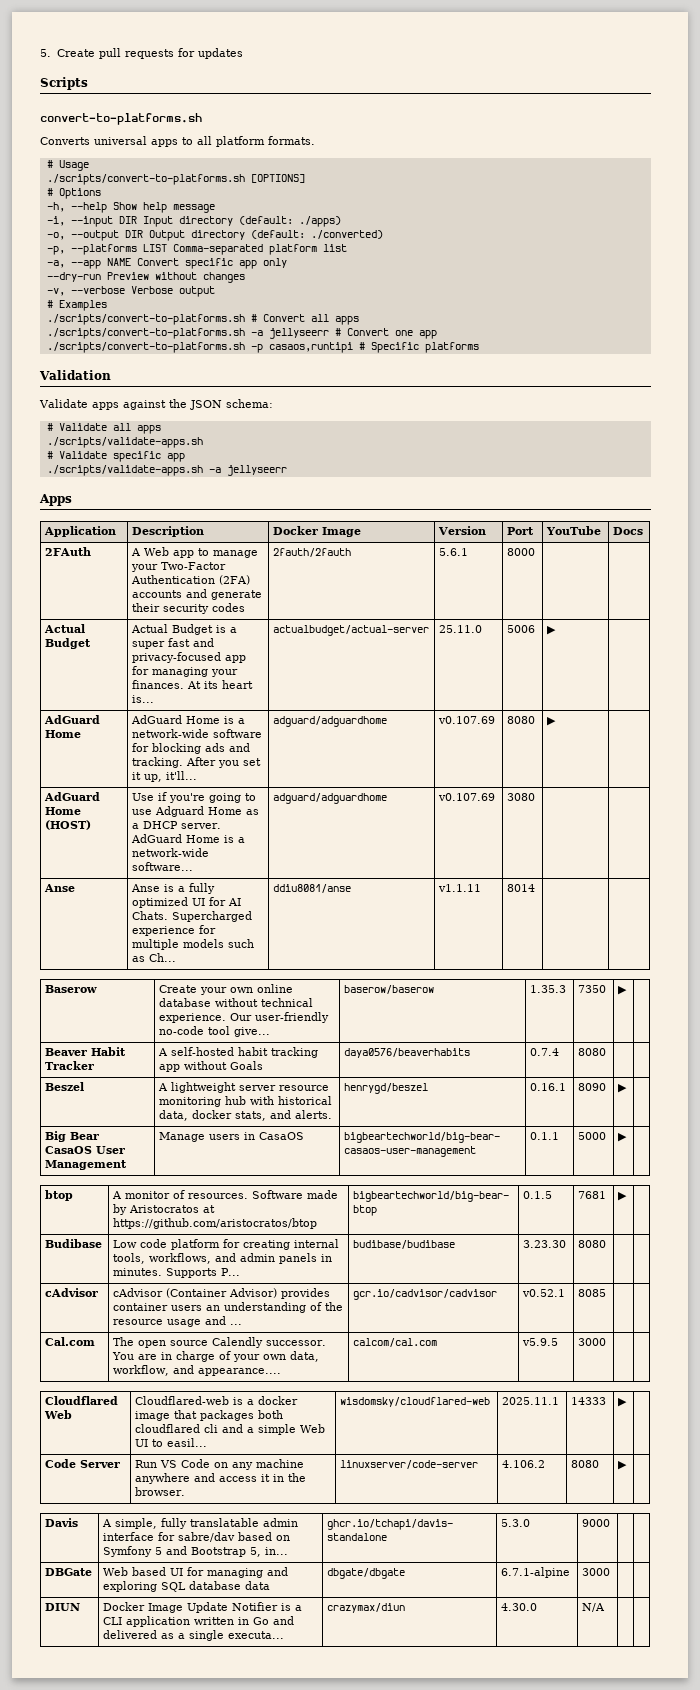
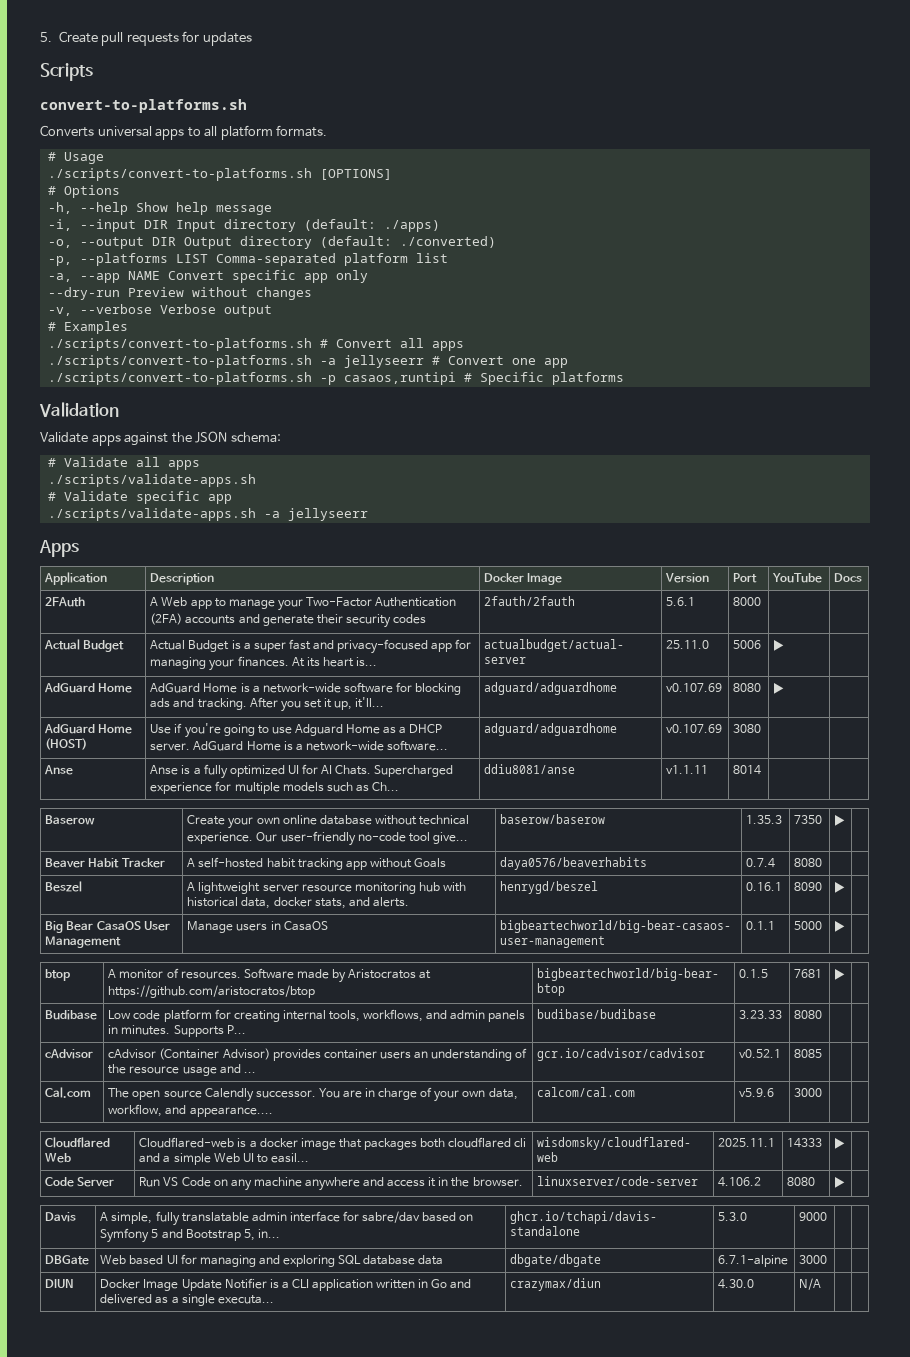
[523,1240,567,1248] 3.23.30 -> [739,1010,783,1019] 3.23.33
[522,1338,559,1346] v5.9.5 -> [739,1088,775,1097] v5.9.6

